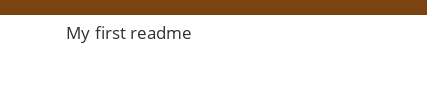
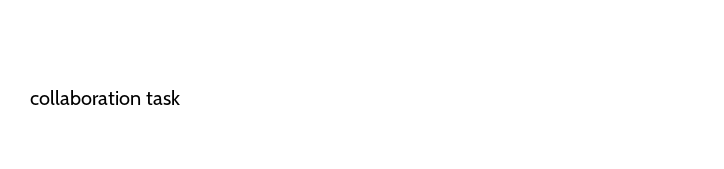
[66,26,193,43] My first readme -> [30,90,181,105] collaboration task

